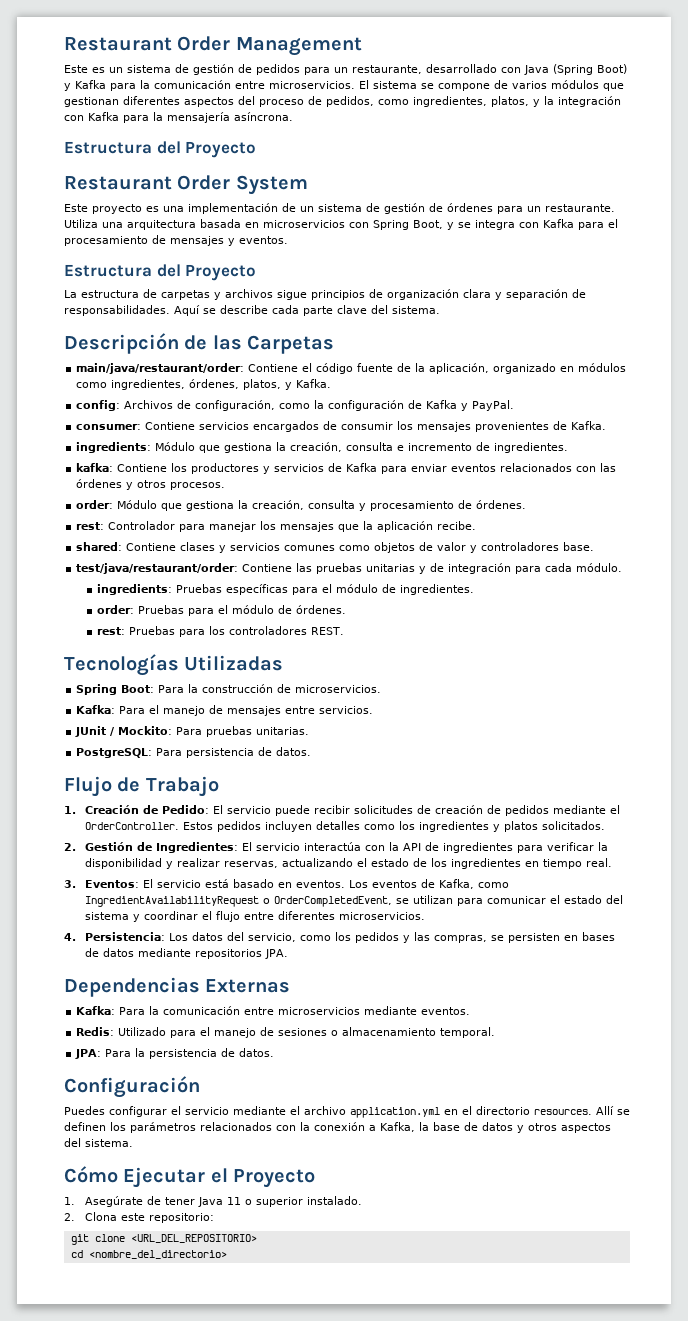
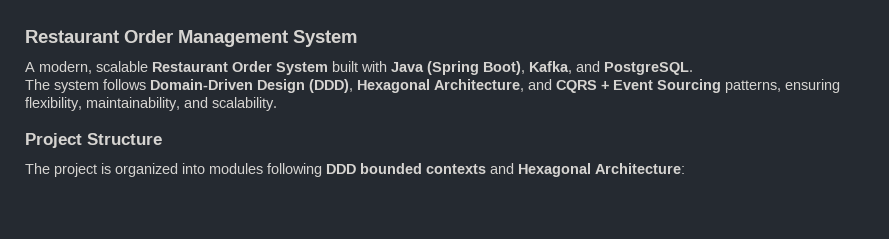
[64,64,627,75] [64,80,624,91] [64,96,621,107] [64,112,293,123] [64,141,257,158] [64,175,308,195] [64,203,615,214] [64,219,618,230] [64,235,288,246] [64,264,257,281] [64,289,586,300] [64,305,440,316] [64,333,335,354] [76,363,627,374] [76,379,332,390] [76,400,515,411] [76,421,607,432] [76,442,569,453] [76,463,617,474] [76,479,226,490] [76,500,527,511] [76,521,477,532] [76,542,595,553] [76,563,623,574] [96,584,474,595] [96,605,346,616] [96,626,344,637] [64,654,284,676] [76,684,382,695] [76,705,374,716] [75,726,310,737] [76,747,312,758] [64,776,219,797] [64,805,620,816] [84,821,605,832] [64,842,608,853] [84,858,612,869] [64,879,509,889] [84,895,623,907] [84,911,425,922] [64,932,615,943] [84,948,288,959] [64,977,291,997] [76,1006,471,1015] [76,1027,496,1038] [75,1048,275,1059] [64,1076,200,1098] [64,1106,630,1118] [64,1122,611,1133] [64,1138,133,1147] [64,1166,316,1188] [64,1196,362,1207] [64,1212,214,1223] [70,1234,257,1245] [70,1250,227,1259] // Este es un sistema de gestión de pedidos para un restaurante, desarrollado con Java (Spring Boot) y Kafka para la comunicación entre microservicios. El sistema se compone de varios módulos que gestionan diferentes aspectos del proceso de pedidos, como ingredientes, platos, y la integración con Kafka para la mensajería asíncrona. // Estructura del Proyecto // Restaurant Order System // Este proyecto es una implementación de un sistema de gestión de órdenes para un restaurante. Utiliza una arquitectura basada en microservicios con Spring Boot, y se integra con Kafka para el procesamiento de mensajes y eventos. // Estructura del Proyecto // La estructura de carpetas y archivos sigue principios de organización clara y separación de responsabilidades. Aquí se describe cada parte clave del sistema. // Descripción de las Carpetas // main/java/restaurant/order: Contiene el código fuente de la aplicación, organizado en módulos como ingredientes, órdenes, platos, y Kafka. // config: Archivos de configuración, como la configuración de Kafka y PayPal. // consumer: Contiene servicios encargados de consumir los mensajes provenientes de Kafka. // ingredients: Módulo que gestiona la creación, consulta e incremento de ingredientes. // kafka: Contiene los productores y servicios de Kafka para enviar eventos relacionados con las órdenes y otros procesos. // order: Módulo que gestiona la creación, consulta y procesamiento de órdenes. // rest: Controlador para manejar los mensajes que la aplicación recibe. // shared: Contiene clases y servicios comunes como objetos de valor y controladores base. // test/java/restaurant/order: Contiene las pruebas unitarias y de integración para cada módulo. // ingredients: Pruebas específicas para el módulo de ingredientes. // order: Pruebas para el módulo de órdenes. // rest: Pruebas para los controladores REST. // Tecnologías Utilizadas // Spring Boot: Para la construcción de microservicios. // Kafka: Para el manejo de mensajes entre servicios. // JUnit / Mockito: Para pruebas unitarias. // PostgreSQL: Para persistencia de datos. // Flujo de Trabajo // 1. Creación de Pedido: El servicio puede recibir solicitudes de creación de pedidos mediante el OrderController. Estos pedidos incluyen detalles como los ingredientes y platos solicitados. // 2. Gestión de Ingredientes: El servicio interactúa con la API de ingredientes para verificar la disponibilidad y realizar reservas, actualizando el estado de los ingredientes en tiempo real. // 3. Eventos: El servicio está basado en eventos. Los eventos de Kafka, como IngredientAvailabilityRequest o OrderCompletedEvent, se utilizan para comunicar el estado del sistema y coordinar el flujo entre diferentes microservicios. // 4. Persistencia: Los datos del servicio, como los pedidos y las compras, se persisten en bases de datos mediante repositorios JPA. // Dependencias Externas // Kafka: Para la comunicación entre microservicios mediante eventos. // Redis: Utilizado para el manejo de sesiones o almacenamiento temporal. // JPA: Para la persistencia de datos. // Configuración // Puedes configurar el servicio mediante el archivo application.yml en el directorio resources. Allí se definen los parámetros relacionados con la conexión a Kafka, la base de datos y otros aspectos del sistema. // Cómo Ejecutar el Proyecto // 1. Asegúrate de tener Java 11 o superior instalado. // 2. Clona este repositorio: // git clone <URL_DEL_REPOSITORIO> // cd <nombre_del_directorio> -> [293,30,357,47] [25,61,693,75] [25,79,840,93] [25,97,277,111] [25,133,162,148] [25,163,685,177] System // A modern, scalable Restaurant Order System built with Java (Spring Boot), Kafka, and PostgreSQL. // The system follows Domain-Driven Design (DDD), Hexagonal Architecture, and CQRS + Event Sourcing patterns, ensuring flexibility, maintainability, and scalability. // Project Structure // The project is organized into modules following DDD bounded contexts and Hexagonal Architecture:

